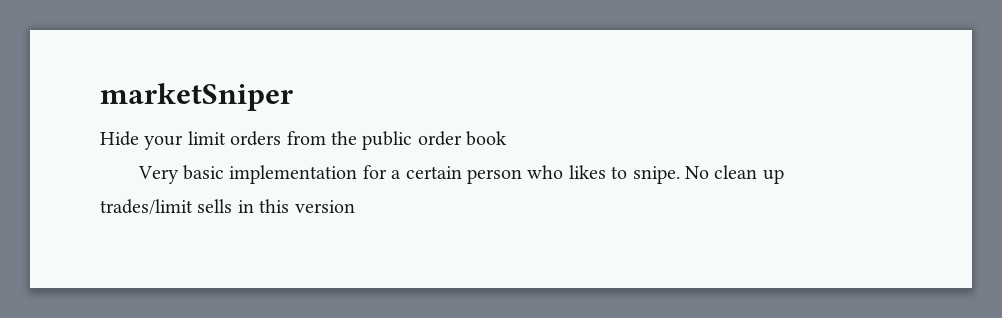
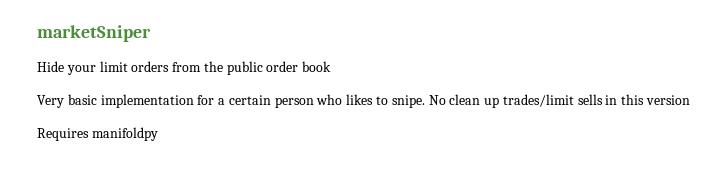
(355, 206) none -> [37,127,158,141] // Requires manifoldpy

